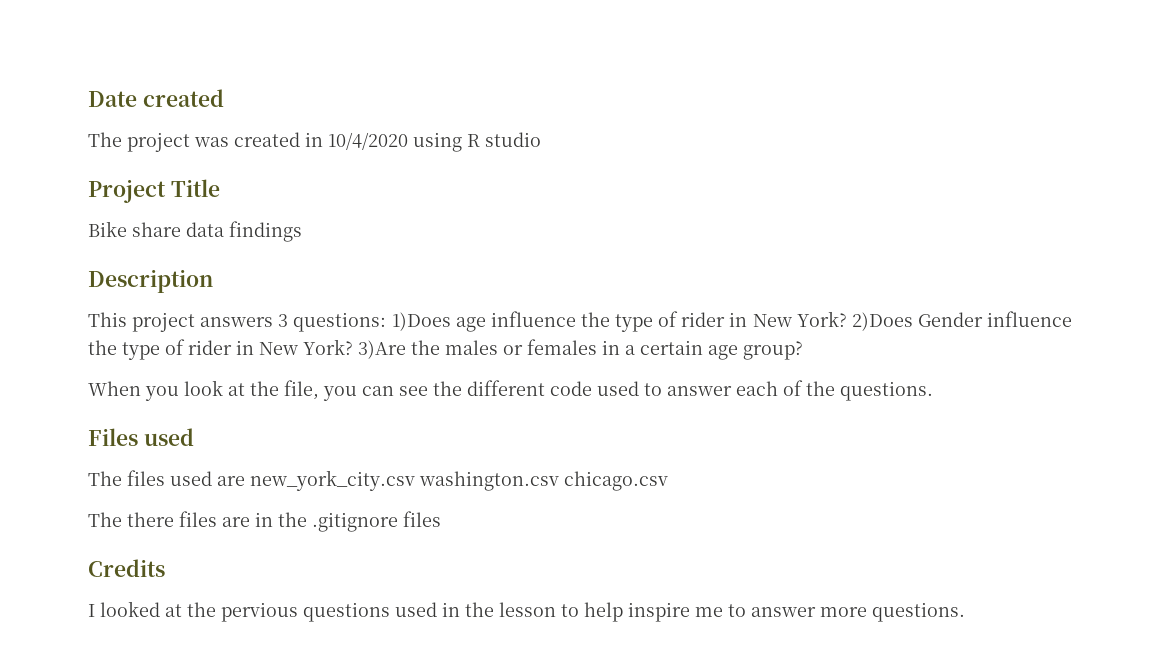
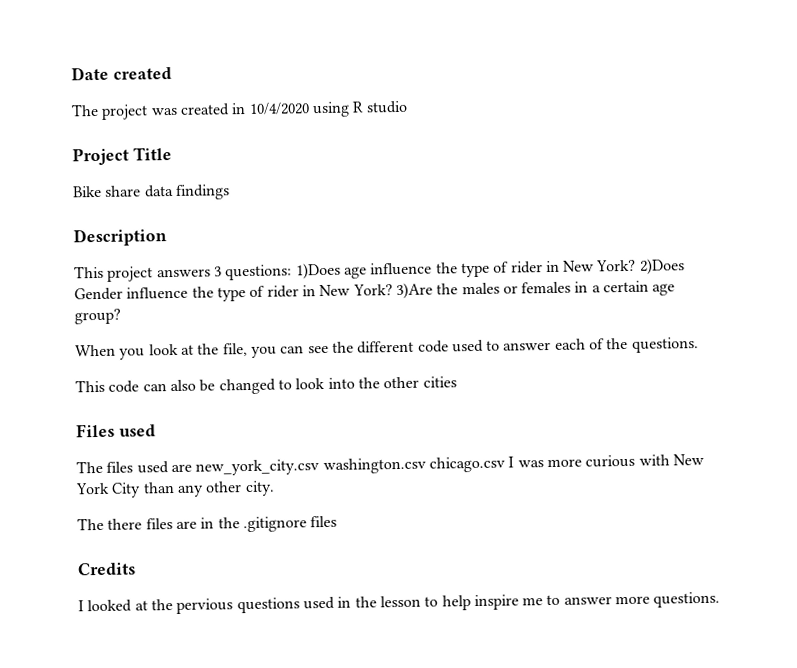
(933, 391) none -> [75,376,457,395] // This code can also be changed to look into the other cities
(668, 481) none -> [508,453,704,468] [75,480,275,498] I was more curious with New York City than any other city.

